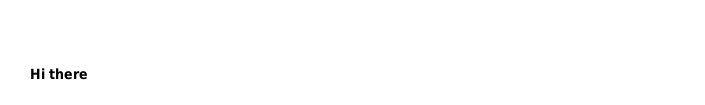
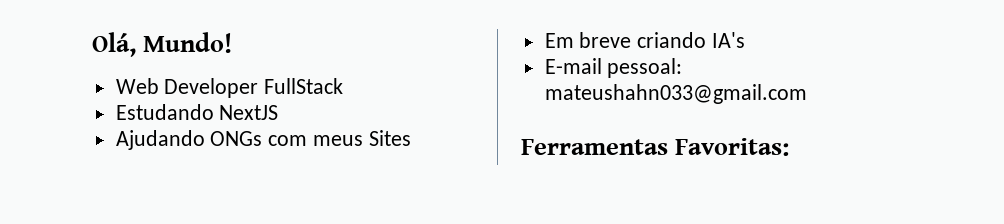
[30,68,88,80] Hi there -> [92,32,233,57] [115,78,344,98] [115,104,279,120] [115,130,411,150] [544,32,746,48] [544,58,683,78] [544,84,807,104] [521,138,790,156] Olá, Mundo! // Web Developer FullStack // Estudando NextJS // Ajudando ONGs com meus Sites // Em breve criando IA's // E-mail pessoal: mateushahn033@gmail.com // Ferramentas Favoritas:

